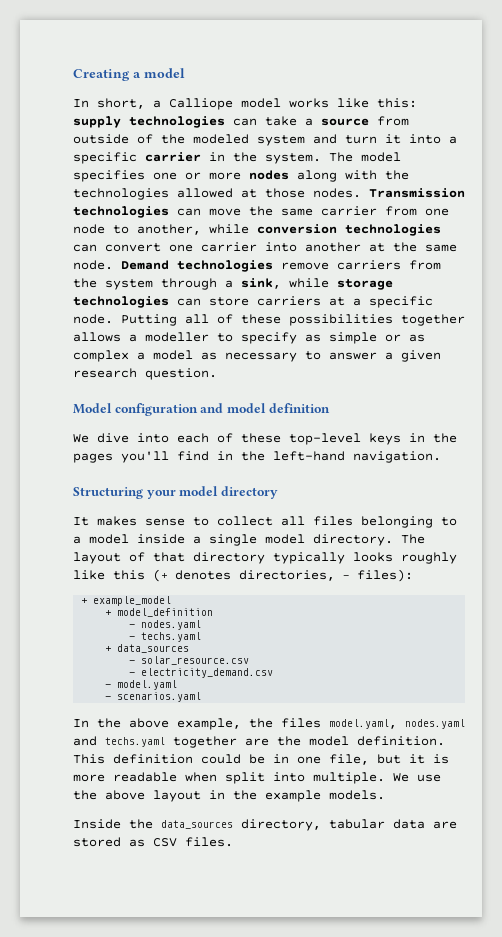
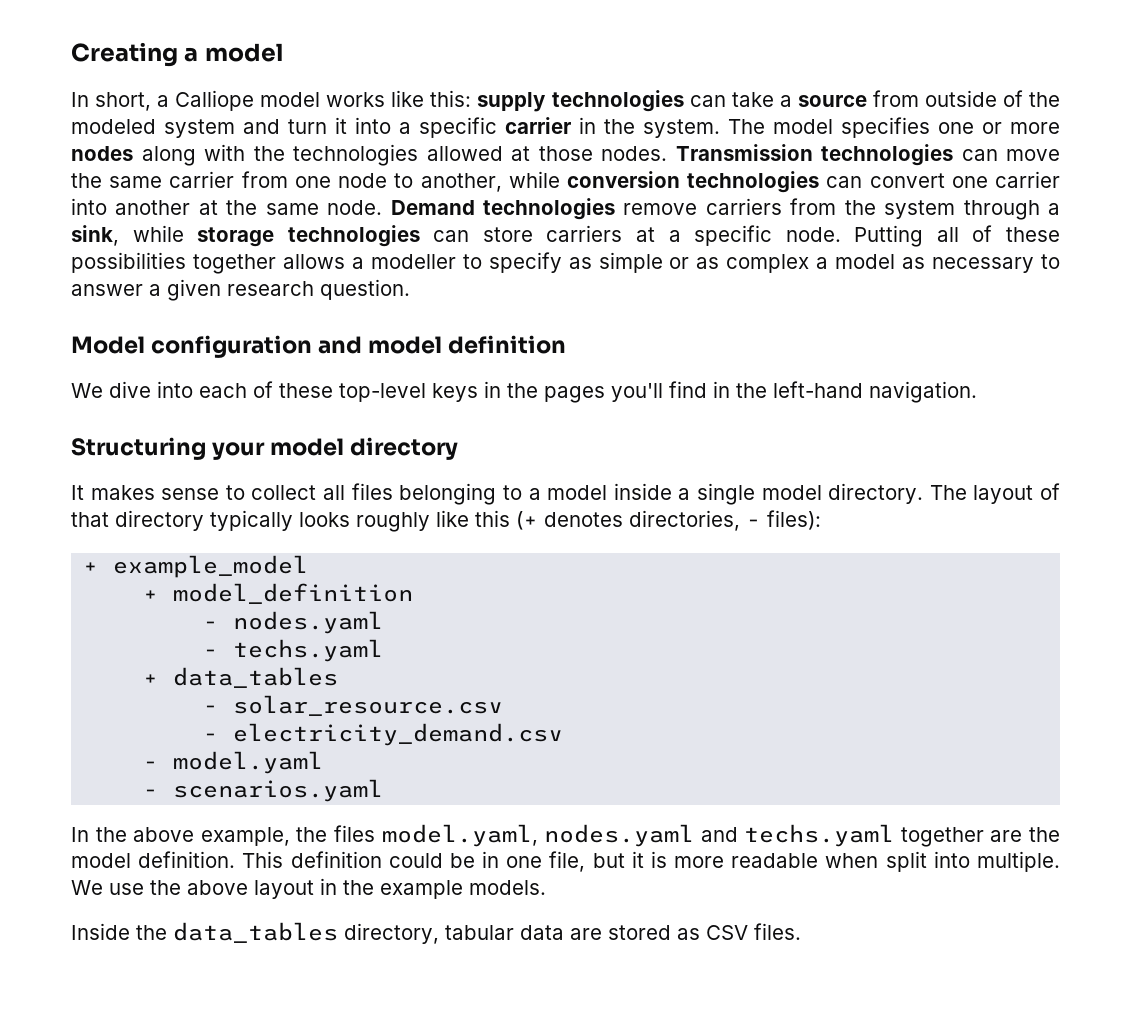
[117,644,190,653] data_sources -> [173,667,339,688] data_tables
[161,820,233,829] data_sources -> [173,922,338,943] data_tables

